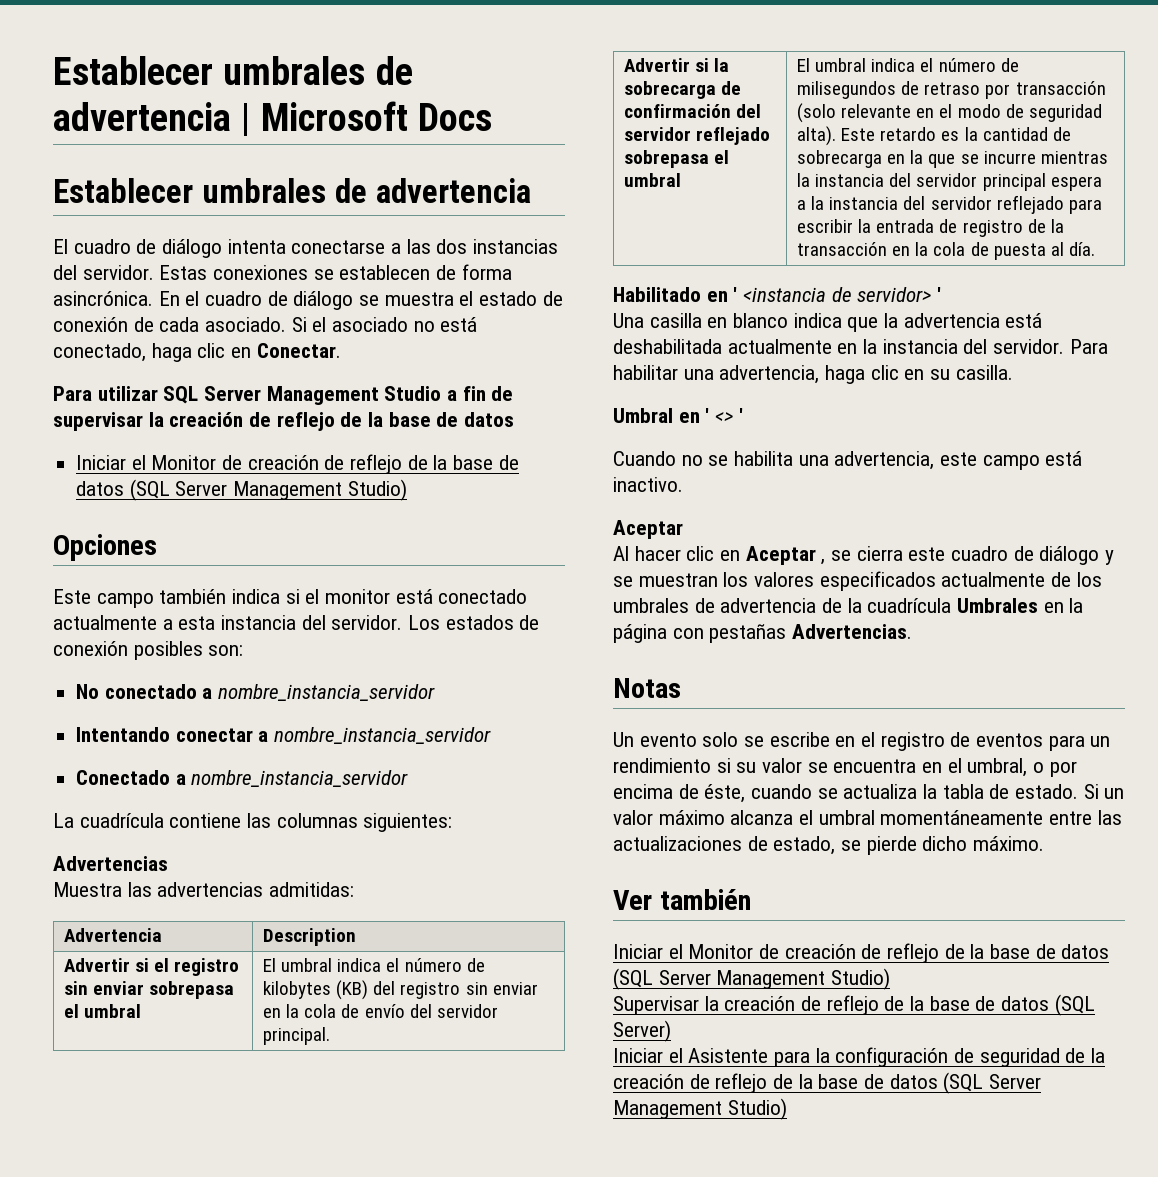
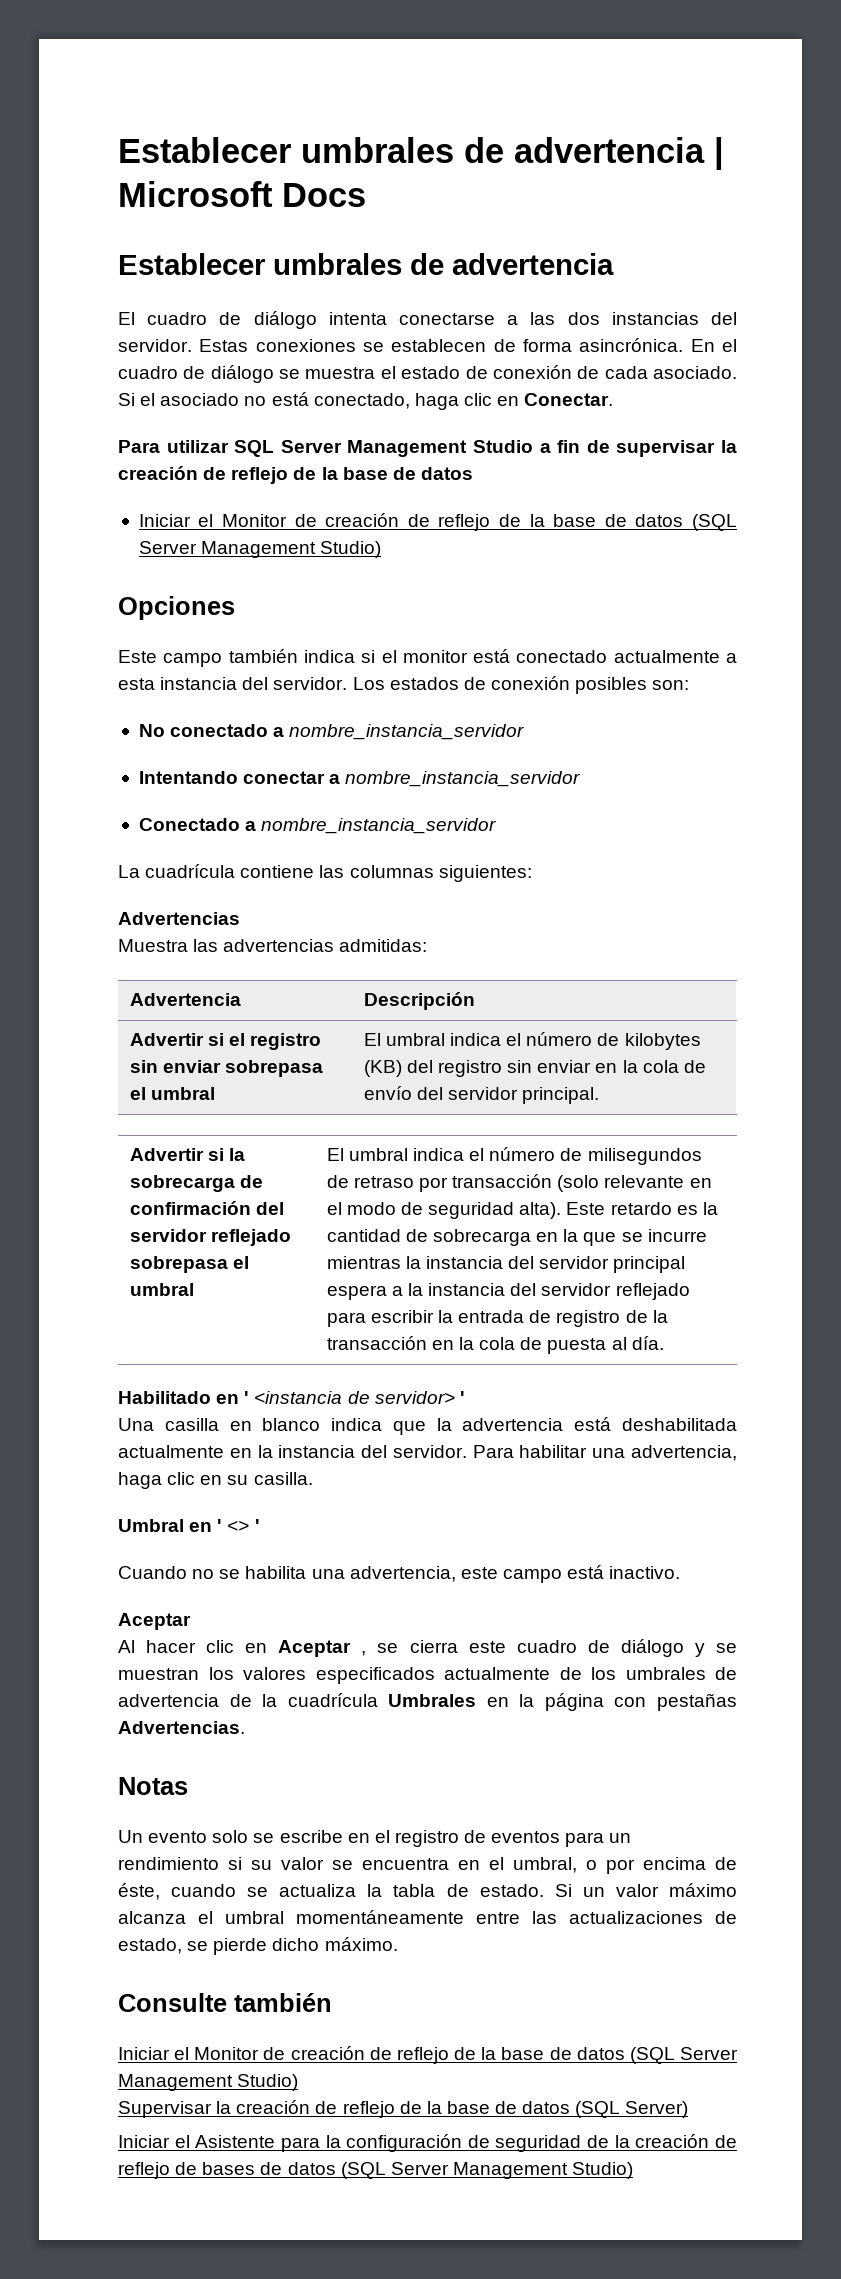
[262,928,356,946] Description -> [363,992,475,1010] Descripción
[613,890,652,910] Ver -> [118,1993,227,2012] Consulte
[798,1074,859,1089] la base -> [202,2162,256,2175] bases

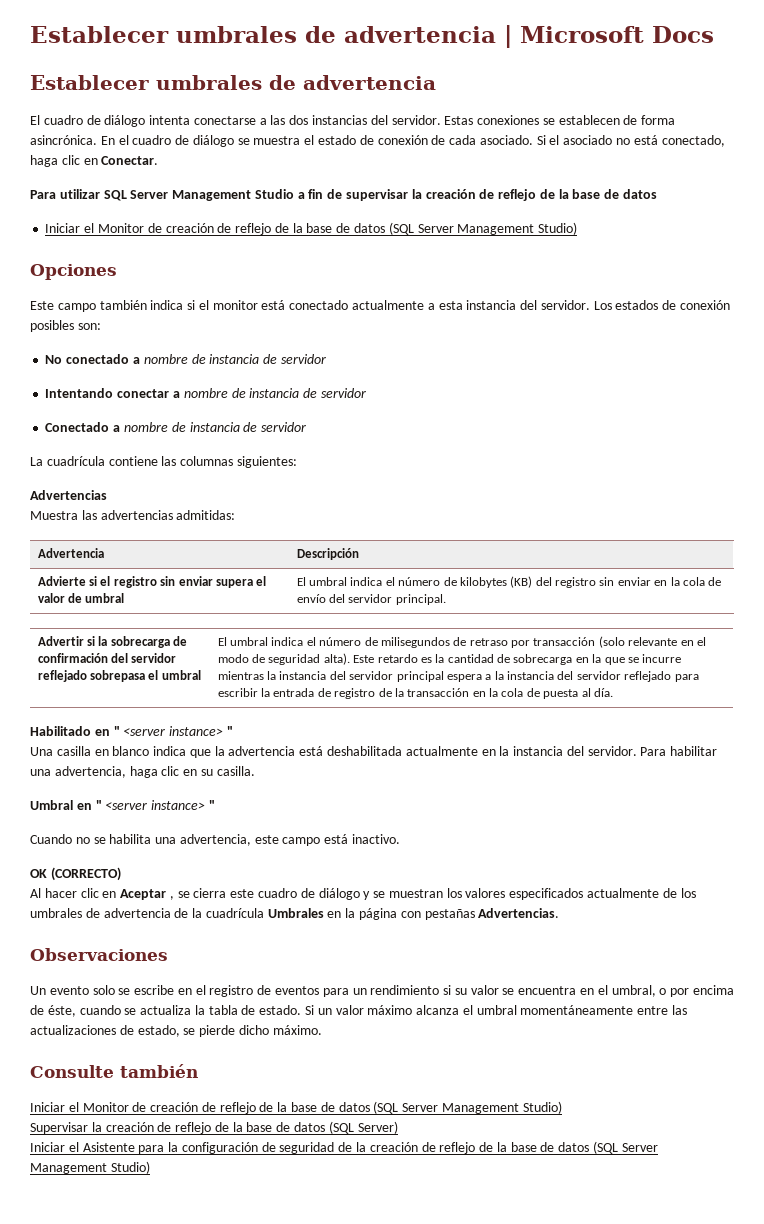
[289,724,525,740] [138,771,581,787] [138,818,497,834] nombre_instancia_servidor // Intentando conectar a nombre_instancia_servidor // Conectado a nombre_instancia_servidor -> [143,354,326,364] [45,388,366,398] [45,422,307,432] nombre de instancia de servidor // Intentando conectar a nombre de instancia de servidor // Conectado a nombre de instancia de servidor
[129,1033,204,1046] Advertir -> [37,576,86,586] Advierte
[225,1060,324,1077] [129,1087,146,1100] sobrepasa el -> [215,576,267,588] [37,593,83,603] supera el valor de
[244,1391,465,1404] ' <instancia de servidor> ' -> [113,726,233,736] " <server instance> "
[217,1519,260,1532] ' <> ' -> [95,800,215,810] " <server instance> "
[118,1613,191,1630] Aceptar -> [30,867,121,881] OK (CORRECTO)
[118,1777,188,1795] Notas -> [30,948,168,961] Observaciones
[202,2162,256,2175] bases -> [496,1142,537,1152] la base

